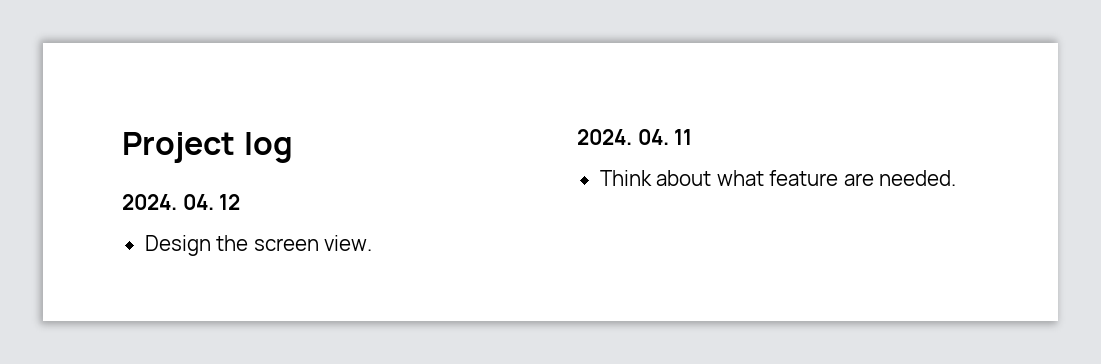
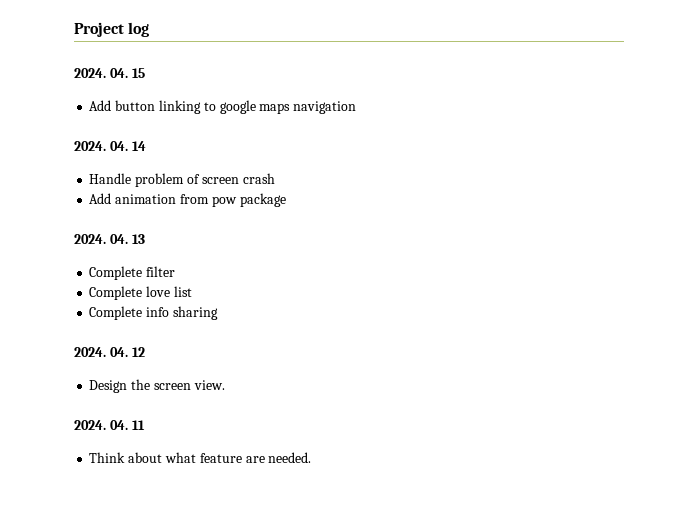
(293, 147) none -> [74,68,145,78] [89,100,357,114] [74,141,146,151] [89,173,275,187] [89,193,286,207] [74,234,145,244] [89,266,176,280] [89,286,192,300] [89,306,218,320] // 2024. 04. 15 // Add button linking to google maps navigation // 2024. 04. 14 // Handle problem of screen crash // Add animation from pow package // 2024. 04. 13 // Complete filter // Complete love list // Complete info sharing

